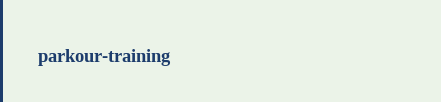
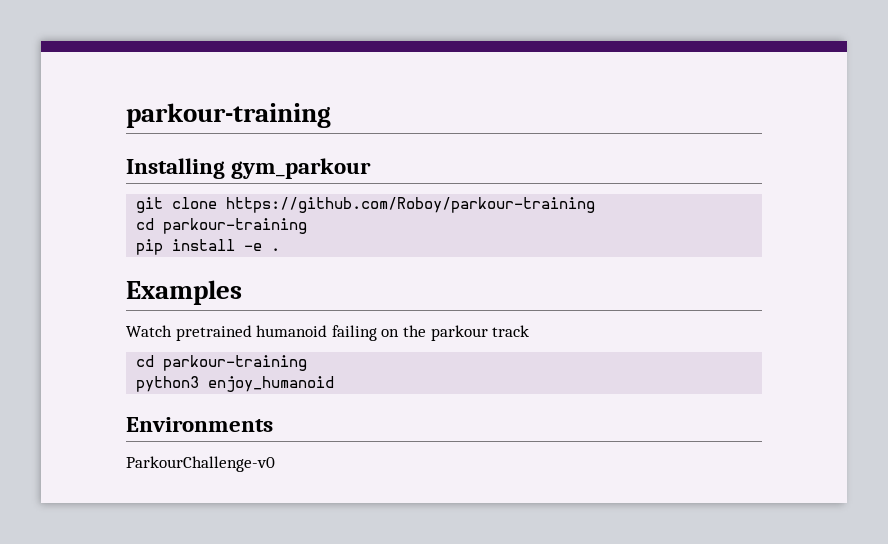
[38,49,171,66] parkour-training -> [126,103,331,128] [126,158,372,179] [136,197,596,213] [136,218,308,234] [136,239,281,255] [126,280,242,305] [126,325,530,341] [136,355,308,371] [136,376,335,392] [126,417,273,432] [126,456,275,472] parkour-training // Installing gym_parkour // git clone https://github.com/Roboy/parkour-training // cd parkour-training // pip install -e . // Examples // Watch pretrained humanoid failing on the parkour track // cd parkour-training // python3 enjoy_humanoid // Environments // ParkourChallenge-v0

